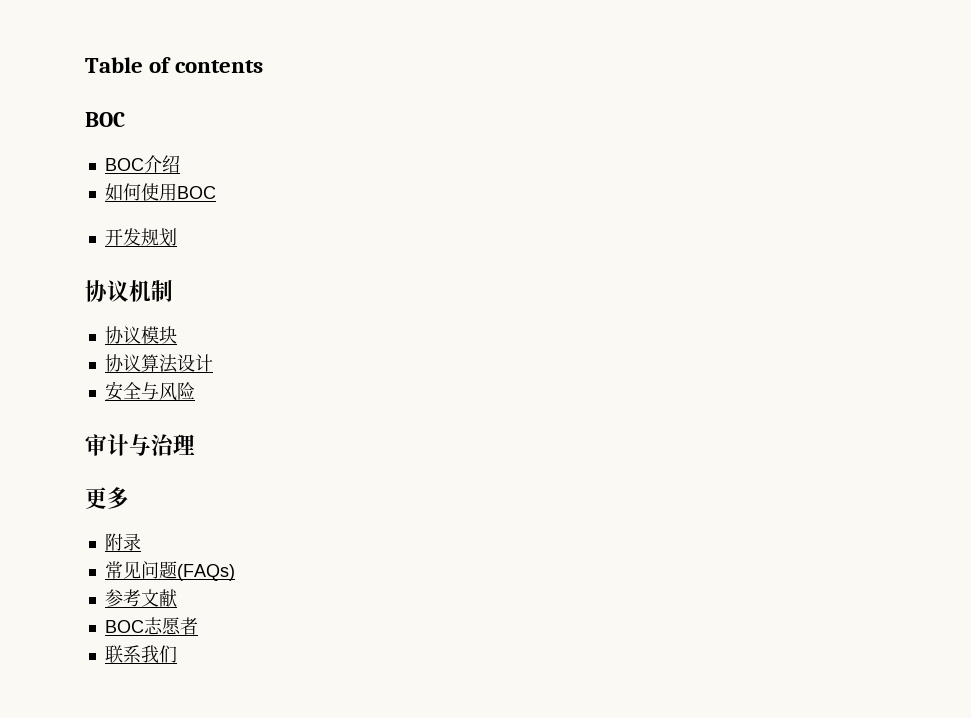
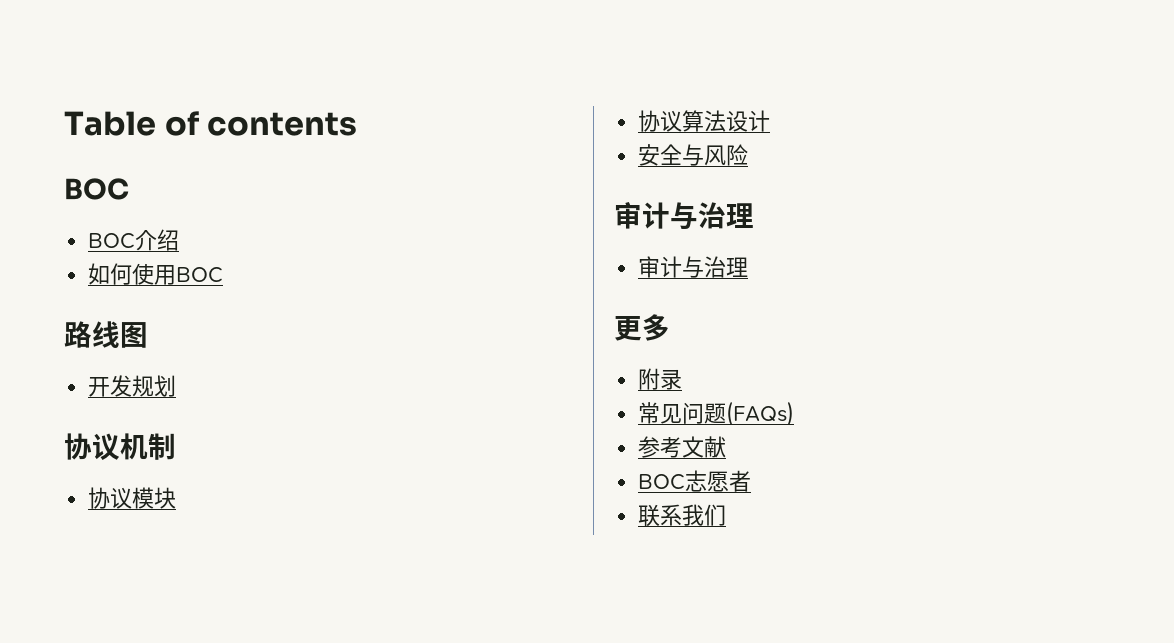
(216, 192) none -> [64,321,148,348] // 路线图
(195, 444) none -> [638,256,749,278] // 审计与治理

